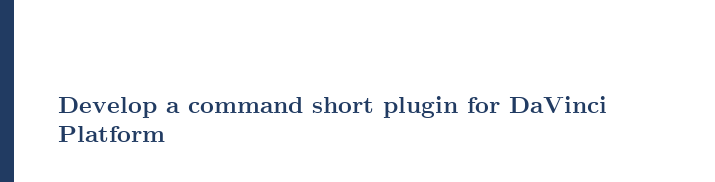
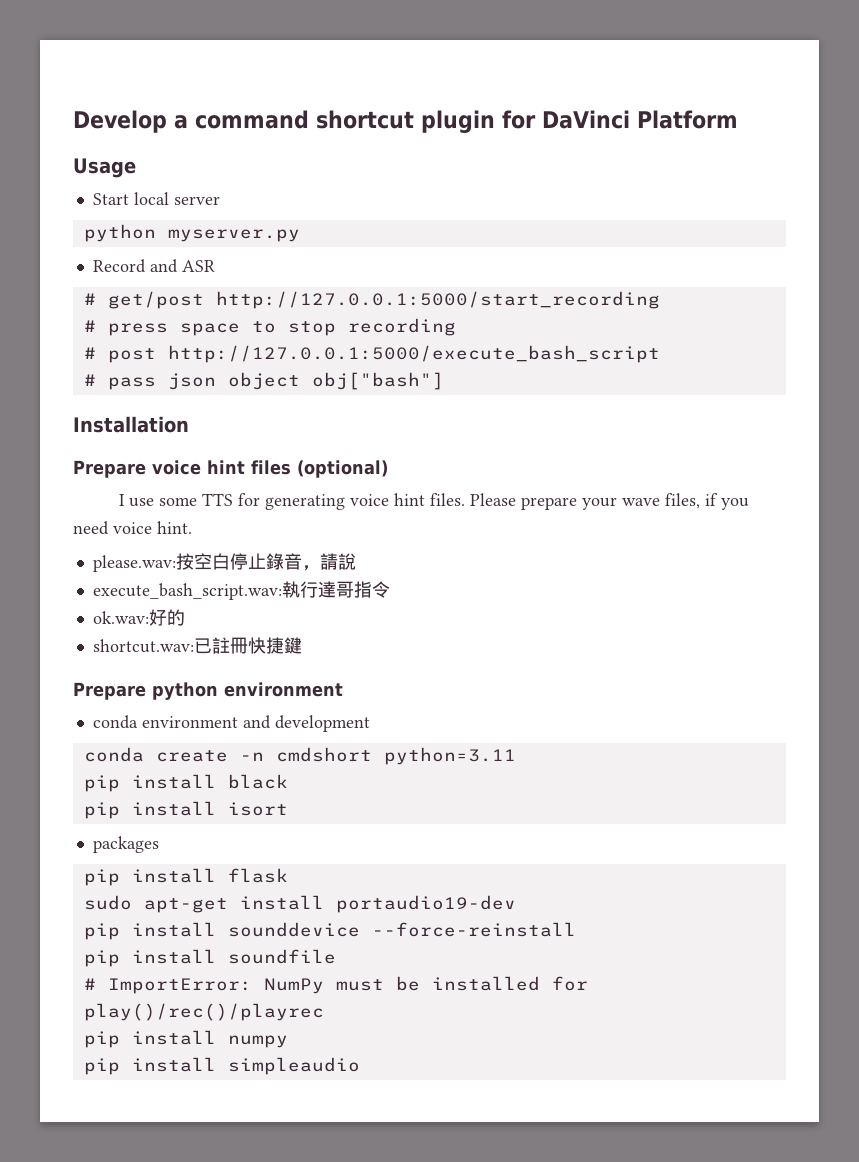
[312,97,374,113] short -> [316,110,414,129] shortcut
(165, 134) none -> [73,158,136,178] [92,192,220,205] [83,224,300,242] [92,259,215,273] [83,291,660,309] [83,318,456,336] [83,345,660,363] [83,372,444,390] [73,416,189,433] [73,460,388,478] [118,493,749,510] [73,521,192,535] [92,553,356,572] [92,581,390,600] [92,609,185,626] [92,637,302,654] [73,682,343,700] [92,715,370,732] [83,747,516,765] [83,774,288,792] [83,801,288,819] [92,836,159,853] [83,868,288,886] [83,895,516,913] [83,922,576,940] [83,949,336,967] [83,976,588,994] [83,1003,324,1021] [83,1030,288,1048] [83,1057,360,1075] // Usage // Start local server // python myserver.py // Record and ASR // # get/post http://127.0.0.1:5000/start_recording // # press space to stop recording // # post http://127.0.0.1:5000/execute_bash_script // # pass json object obj["bash"] // Installation // Prepare voice hint files (optional) // I use some TTS for generating voice hint files. Please prepare your wave files, if you need voice hint. // please.wav:按空白停止錄音，請說 // execute_bash_script.wav:執行達哥指令 // ok.wav:好的 // shortcut.wav:已註冊快捷鍵 // Prepare python environment // conda environment and development // conda create -n cmdshort python=3.11 // pip install black // pip install isort // packages // pip install flask // sudo apt-get install portaudio19-dev // pip install sounddevice --force-reinstall // pip install soundfile // # ImportError: NumPy must be installed for play()/rec()/playrec // pip install numpy // pip install simpleaudio

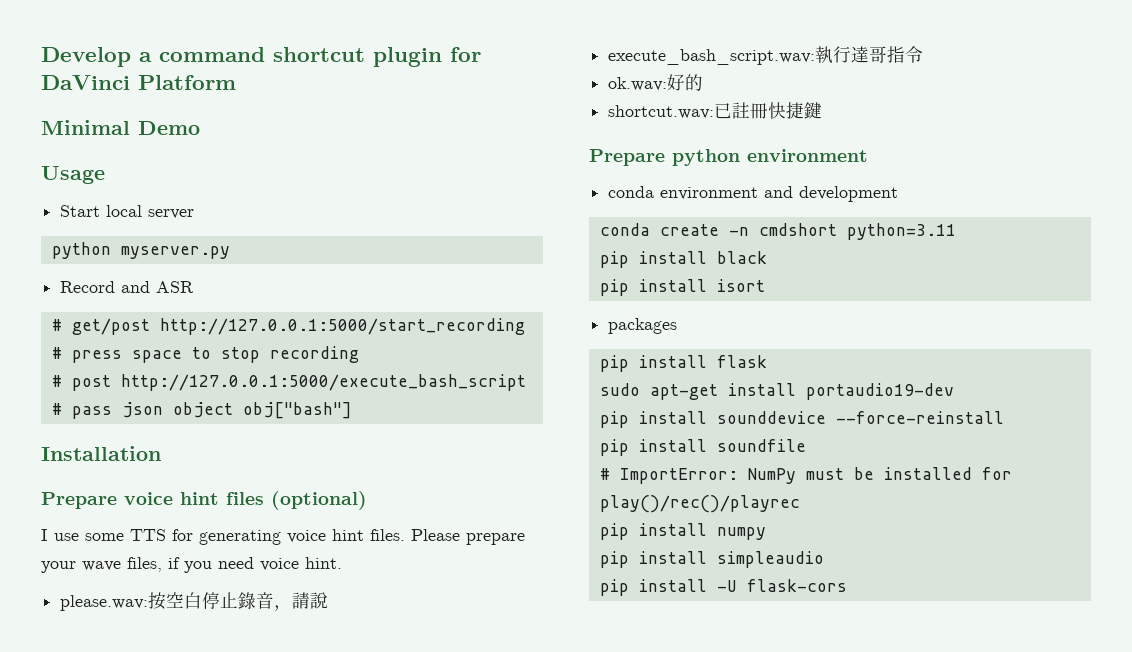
(738, 119) none -> [41,120,200,135] // Minimal Demo
(360, 1066) none -> [599,579,847,596] // pip install -U flask-cors

